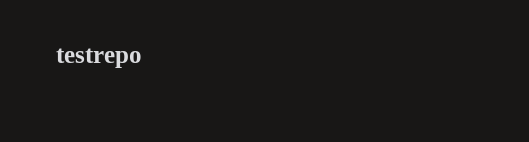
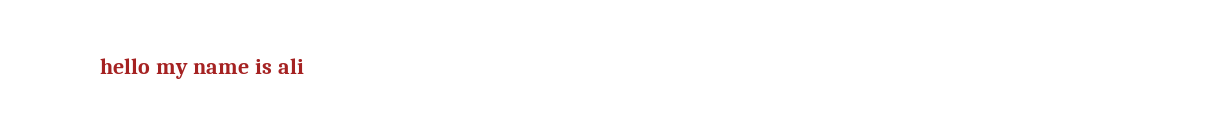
[56,48,142,68] testrepo -> [100,58,304,79] hello my name is ali

